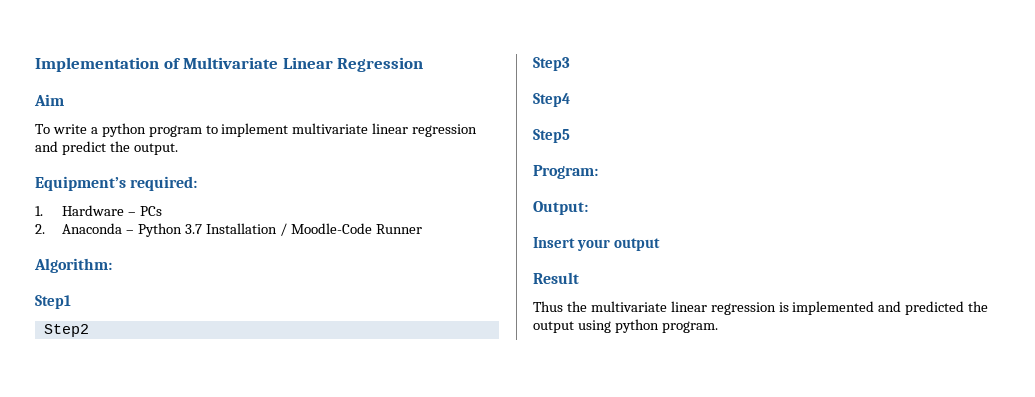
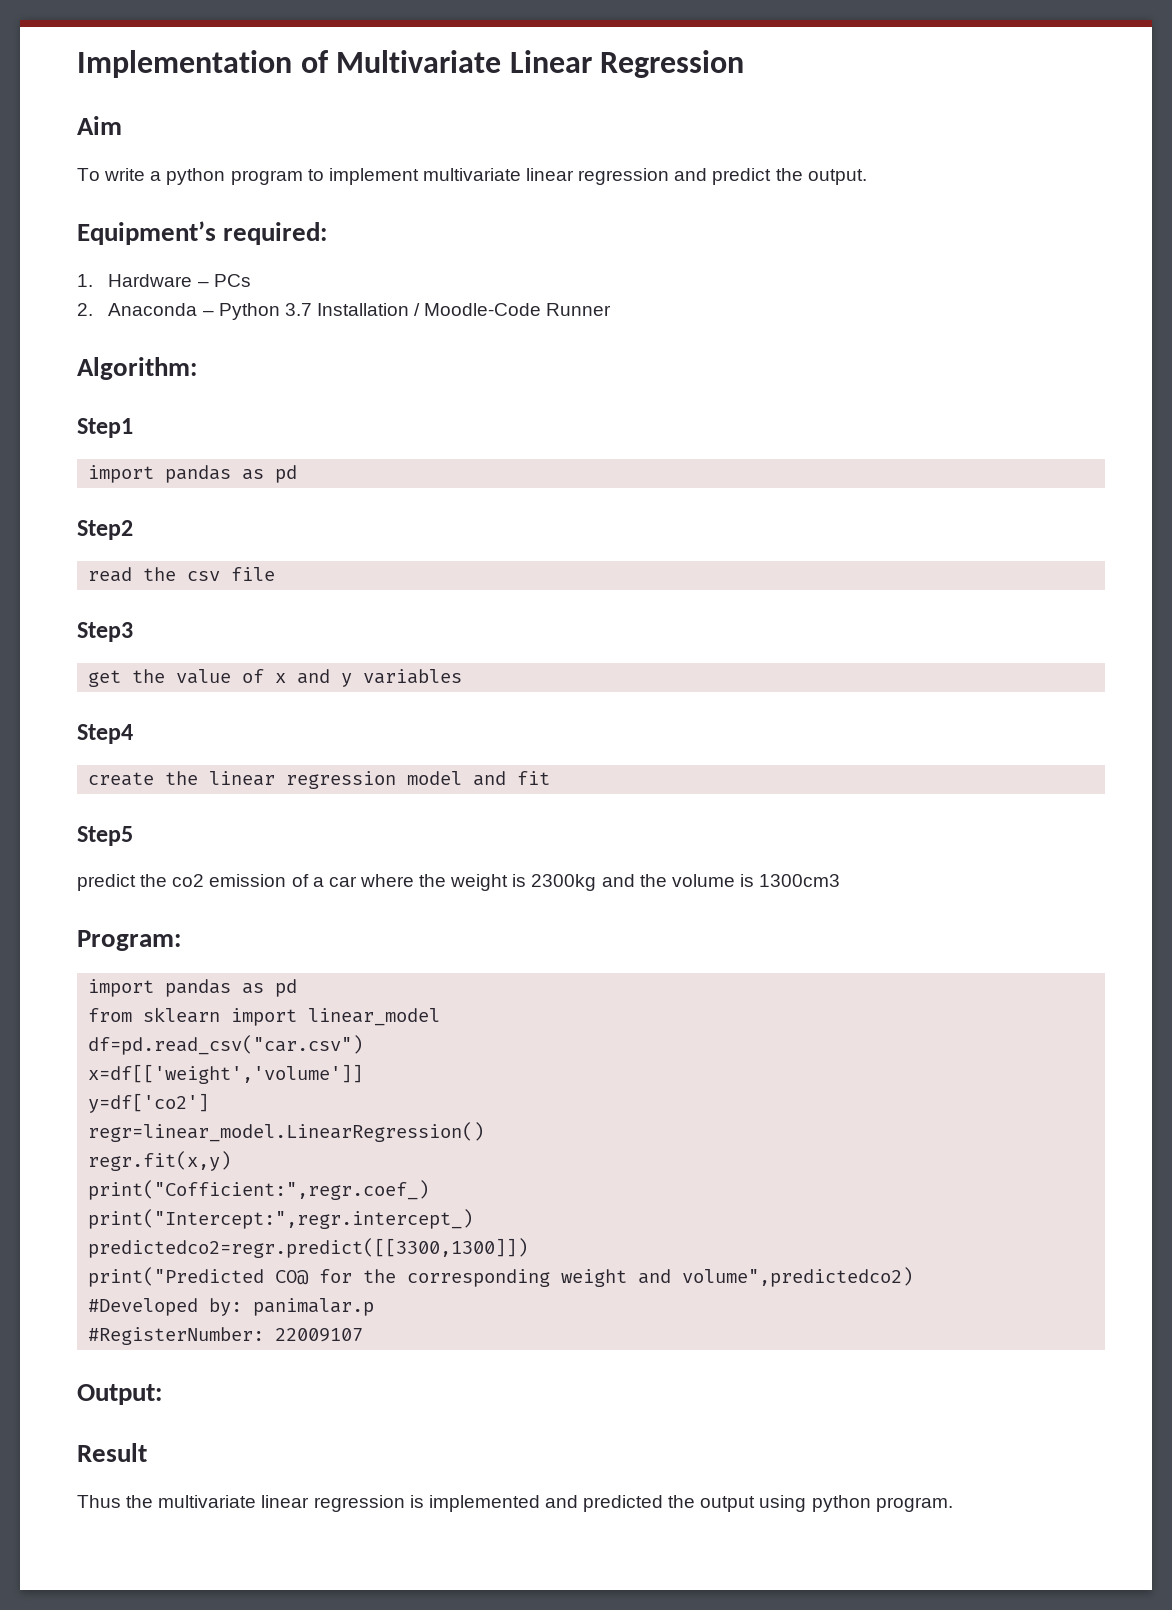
[43,324,89,337] [533,57,570,71] [533,93,570,107] [533,129,570,143] [533,165,598,179] [533,201,588,215] [533,237,661,251] Step2 // Step3 // Step4 // Step5 // Program: // Output: // Insert your output -> [88,465,298,483] [77,520,133,540] [88,567,276,582] [77,622,133,642] [88,669,463,687] [77,724,133,744] [88,771,551,789] [77,826,133,846] [77,874,841,891] [77,930,181,951] [88,979,298,997] [88,1007,441,1026] [88,1035,364,1055] [88,1064,364,1084] [88,1093,210,1113] [88,1122,485,1142] [88,1151,232,1171] [88,1180,430,1200] [88,1209,474,1229] [88,1238,529,1258] [88,1267,914,1287] [88,1298,375,1316] [88,1327,364,1345] [77,1384,162,1405] import pandas as pd // Step2 // read the csv file // Step3 // get the value of x and y variables // Step4 // create the linear regression model and fit // Step5 // predict the co2 emission of a car where the weight is 2300kg and the volume is 1300cm3 // Program: // import pandas as pd // from sklearn import linear_model // df=pd.read_csv("car.csv") // x=df[['weight','volume']] // y=df['co2'] // regr=linear_model.LinearRegression() // regr.fit(x,y) // print("Cofficient:",regr.coef_) // print("Intercept:",regr.intercept_) // predictedco2=regr.predict([[3300,1300]]) // print("Predicted CO@ for the corresponding weight and volume",predictedco2) // #Developed by: panimalar.p // #RegisterNumber: 22009107 // Output:

